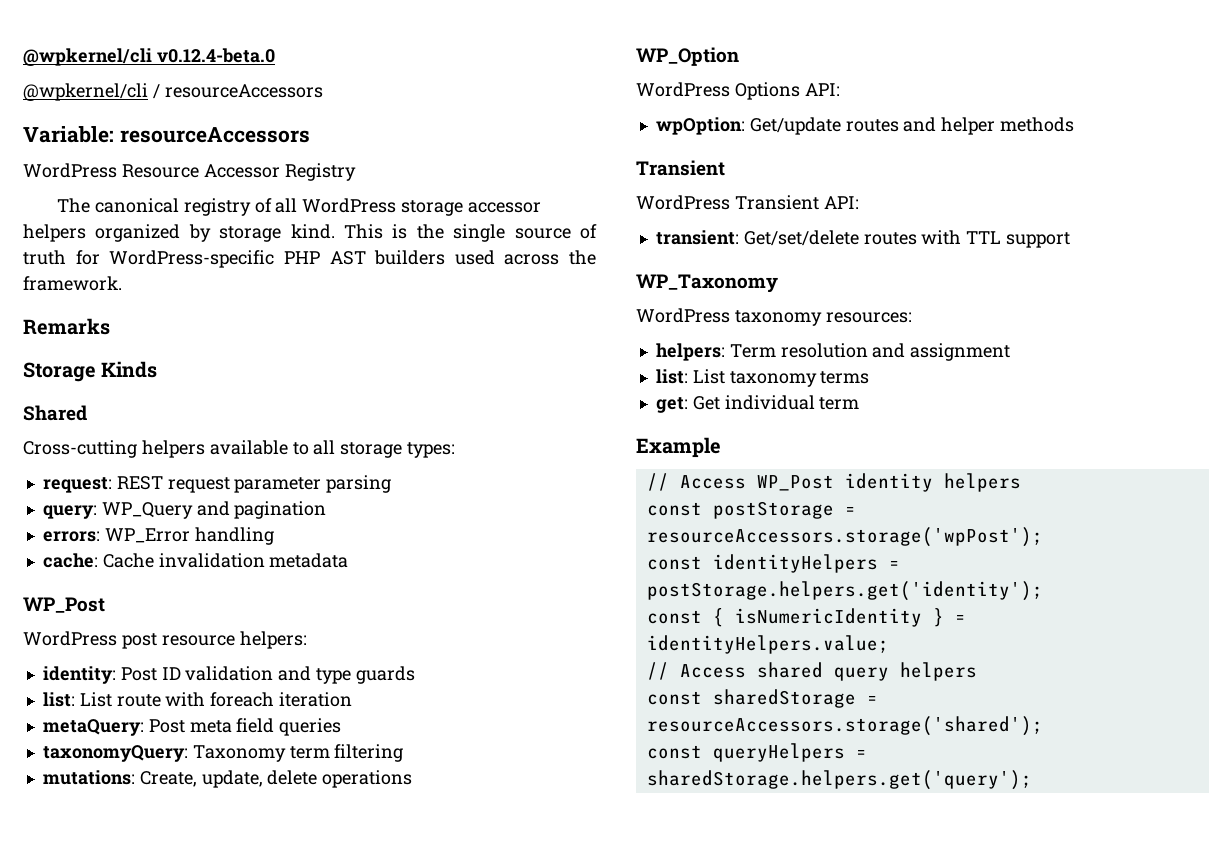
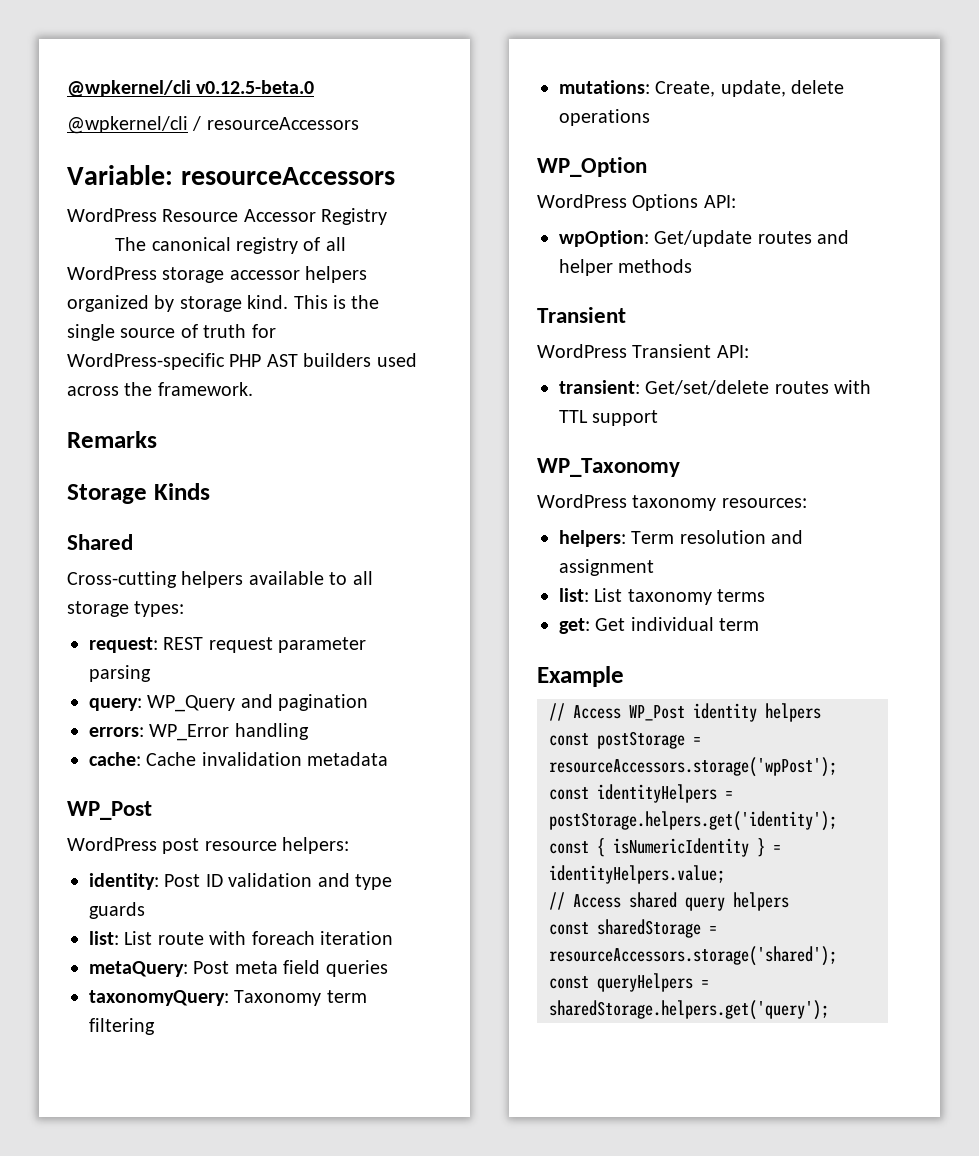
[23,48,275,66] @wpkernel/cli v0.12.4-beta.0 -> [67,80,315,97] @wpkernel/cli v0.12.5-beta.0

